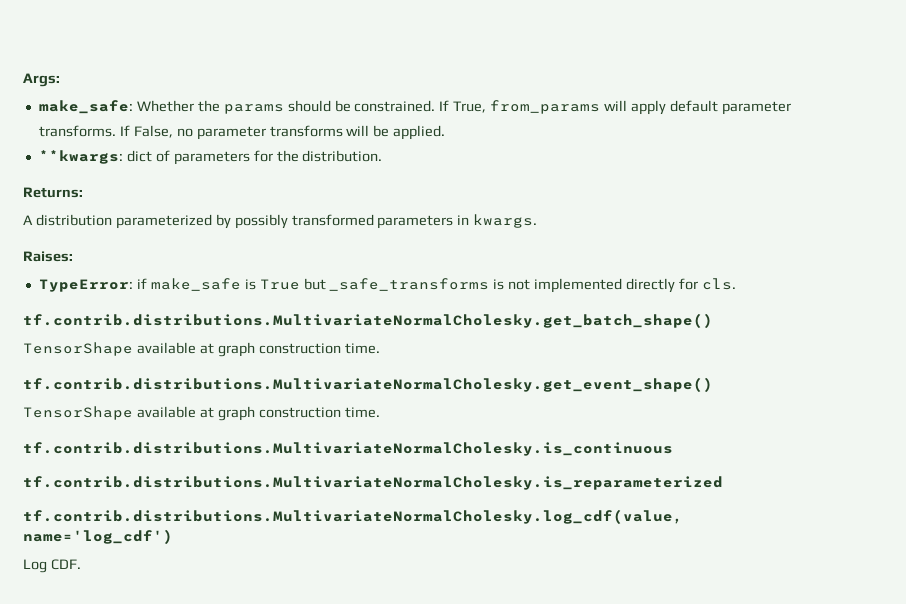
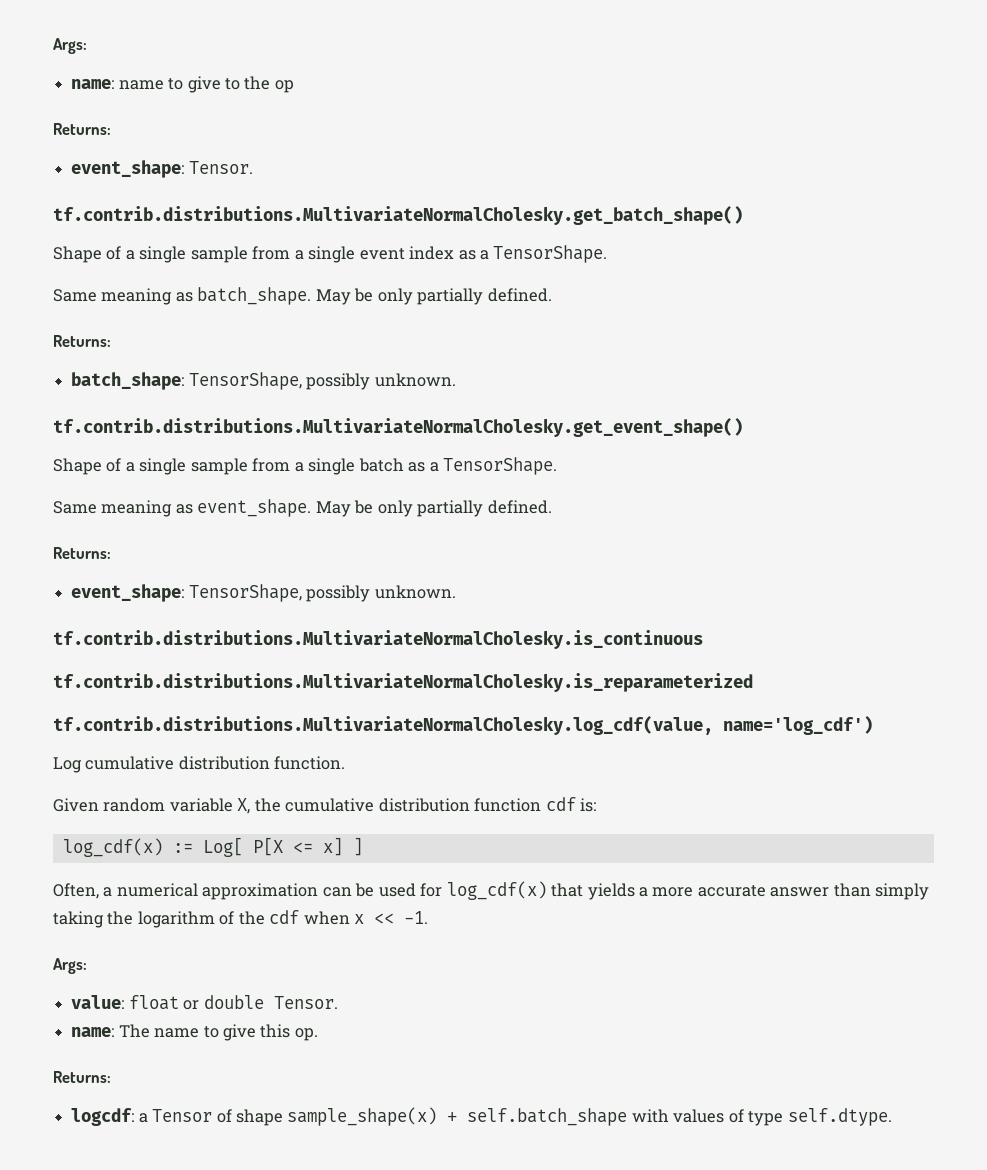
[23,73,60,87] [38,100,791,115] [38,125,446,140] [38,150,383,165] [23,187,83,198] [23,214,538,229] [23,251,73,262] [38,278,736,293] [23,313,713,328] [23,342,380,357] [23,377,713,392] [23,406,380,421] Args: // make_safe: Whether the params should be constrained. If True, from_params will apply default parameter transforms. If False, no parameter transforms will be applied. // **kwargs: dict of parameters for the distribution. // Returns: // A distribution parameterized by possibly transformed parameters in kwargs. // Raises: // TypeError: if make_safe is True but _safe_transforms is not implemented directly for cls. // tf.contrib.distributions.MultivariateNormalCholesky.get_batch_shape() // TensorShape available at graph construction time. // tf.contrib.distributions.MultivariateNormalCholesky.get_event_shape() // TensorShape available at graph construction time. -> [53,38,87,54] [71,76,294,93] [53,123,111,135] [71,160,253,178] [53,206,743,225] [53,245,608,263] [53,287,552,305] [53,335,111,347] [71,372,456,390] [53,418,743,437] [53,457,558,475] [53,499,552,517] [53,547,111,559] [71,584,456,602] Args: // name: name to give to the op // Returns: // event_shape: Tensor. // tf.contrib.distributions.MultivariateNormalCholesky.get_batch_shape() // Shape of a single sample from a single event index as a TensorShape. // Same meaning as batch_shape. May be only partially defined. // Returns: // batch_shape: TensorShape, possibly unknown. // tf.contrib.distributions.MultivariateNormalCholesky.get_event_shape() // Shape of a single sample from a single batch as a TensorShape. // Same meaning as event_shape. May be only partially defined. // Returns: // event_shape: TensorShape, possibly unknown.
[50,559,81,570] CDF. -> [85,756,346,770] [53,797,597,814] [62,837,363,857] [53,881,930,900] [53,910,429,928] [53,958,87,974] [71,995,338,1010] [71,1024,318,1041] [53,1071,111,1083] [71,1107,892,1126] cumulative distribution function. // Given random variable X, the cumulative distribution function cdf is: // log_cdf(x) := Log[ P[X <= x] ] // Often, a numerical approximation can be used for log_cdf(x) that yields a more accurate answer than simply taking the logarithm of the cdf when x << -1. // Args: // value: float or double Tensor. // name: The name to give this op. // Returns: // logcdf: a Tensor of shape sample_shape(x) + self.batch_shape with values of type self.dtype.

